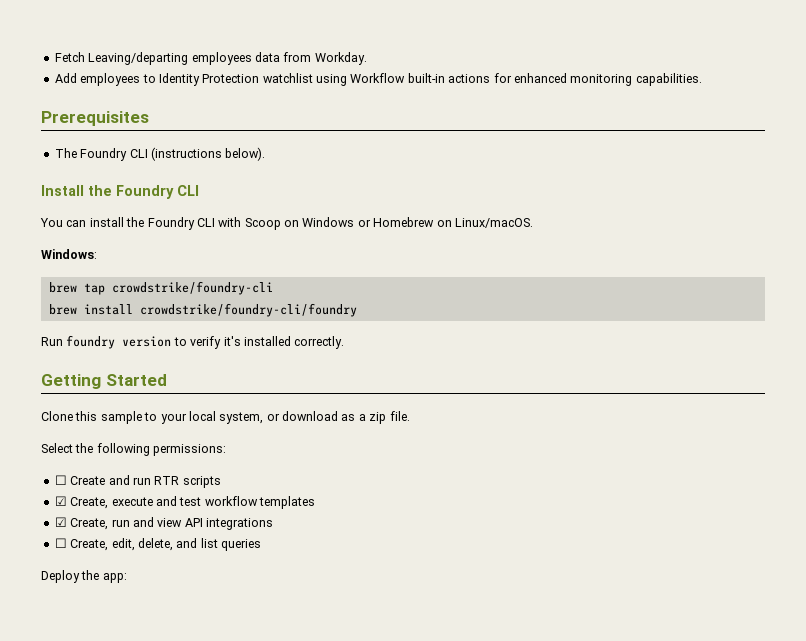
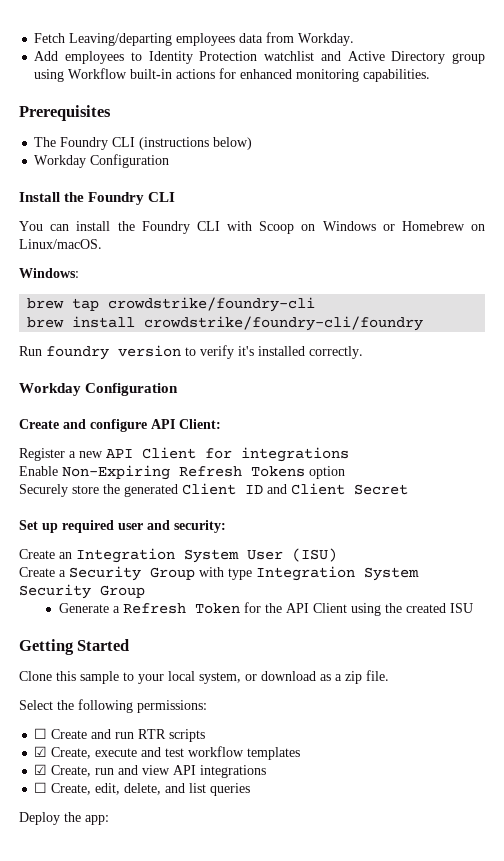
(313, 78) none -> [320,51,486,64] and Active Directory group
[225,147,266,161] below). -> [213,137,253,150] [34,154,170,168] below) // Workday Configuration
(345, 342) none -> [19,383,179,396] [19,419,221,432] [19,447,349,462] [19,465,345,480] [19,483,408,497] [19,520,226,533] [19,548,337,563] [19,566,419,581] [19,584,145,599] [58,602,473,616] // Workday Configuration // Create and configure API Client: // Register a new API Client for integrations // Enable Non-Expiring Refresh Tokens option // Securely store the generated Client ID and Client Secret // Set up required user and security: // Create an Integration System User (ISU) // Create a Security Group with type Integration System Security Group // Generate a Refresh Token for the API Client using the created ISU

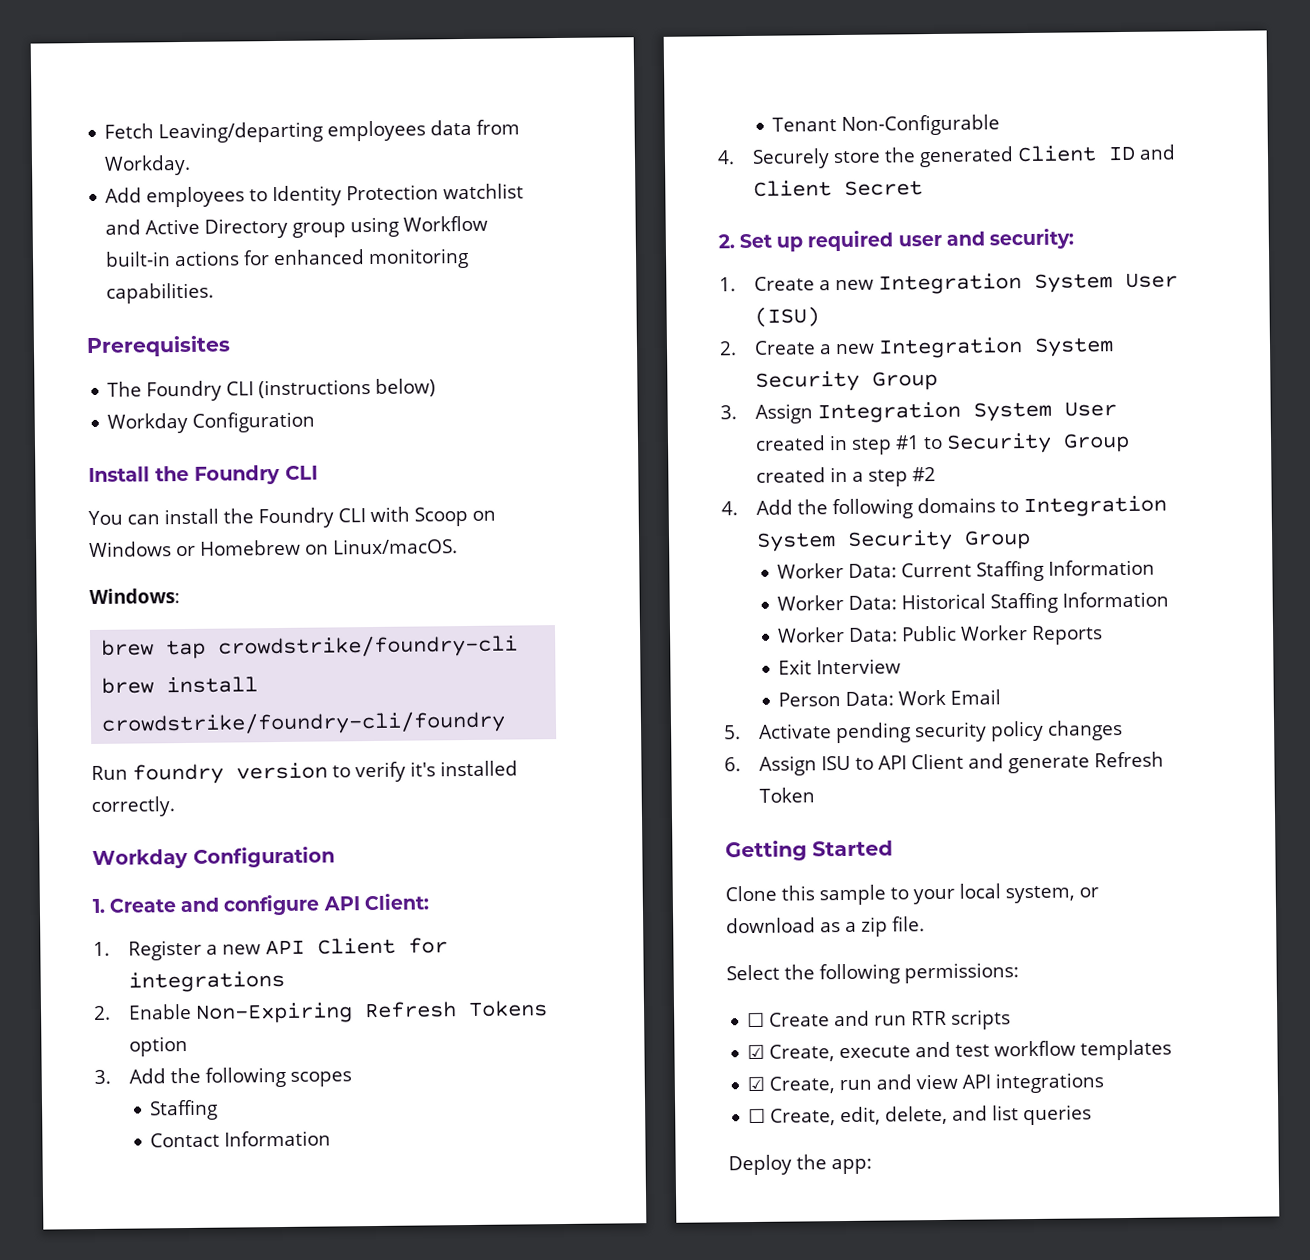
(179, 389) none -> [92,898,105,913] 1.
(221, 424) none -> [93,941,110,956] 1.
(349, 454) none -> [93,1005,111,1020] 2.
(345, 472) none -> [94,1066,352,1088] [149,1099,219,1121] [150,1130,332,1148] [772,114,1001,136] [717,150,735,165] 3. Add the following scopes // Staffing // Contact Information // Tenant Non-Configurable // 4.
(408, 489) none -> [718,234,735,249] 2.
[19,549,72,559] Create an -> [719,276,874,292] 1. Create a new
[19,566,419,581] [19,584,145,599] [58,602,473,616] Create a Security Group with type Integration System Security Group // Generate a Refresh Token for the API Client using the created ISU -> [719,337,1114,359] [754,370,938,392] [720,401,1117,424] [754,432,1130,455] [755,466,936,487] [721,495,1167,520] [755,529,1031,552] [777,559,1156,582] [777,591,1170,614] [777,625,1104,645] [778,658,902,675] [778,689,1002,707] [724,720,1123,744] [724,751,1164,776] [758,787,815,803] 2. Create a new Integration System Security Group // 3. Assign Integration System User created in step #1 to Security Group created in a step #2 // 4. Add the following domains to Integration System Security Group // Worker Data: Current Staffing Information // Worker Data: Historical Staffing Information // Worker Data: Public Worker Reports // Exit Interview // Person Data: Work Email // 5. Activate pending security policy changes // 6. Assign ISU to API Client and generate Refresh Token

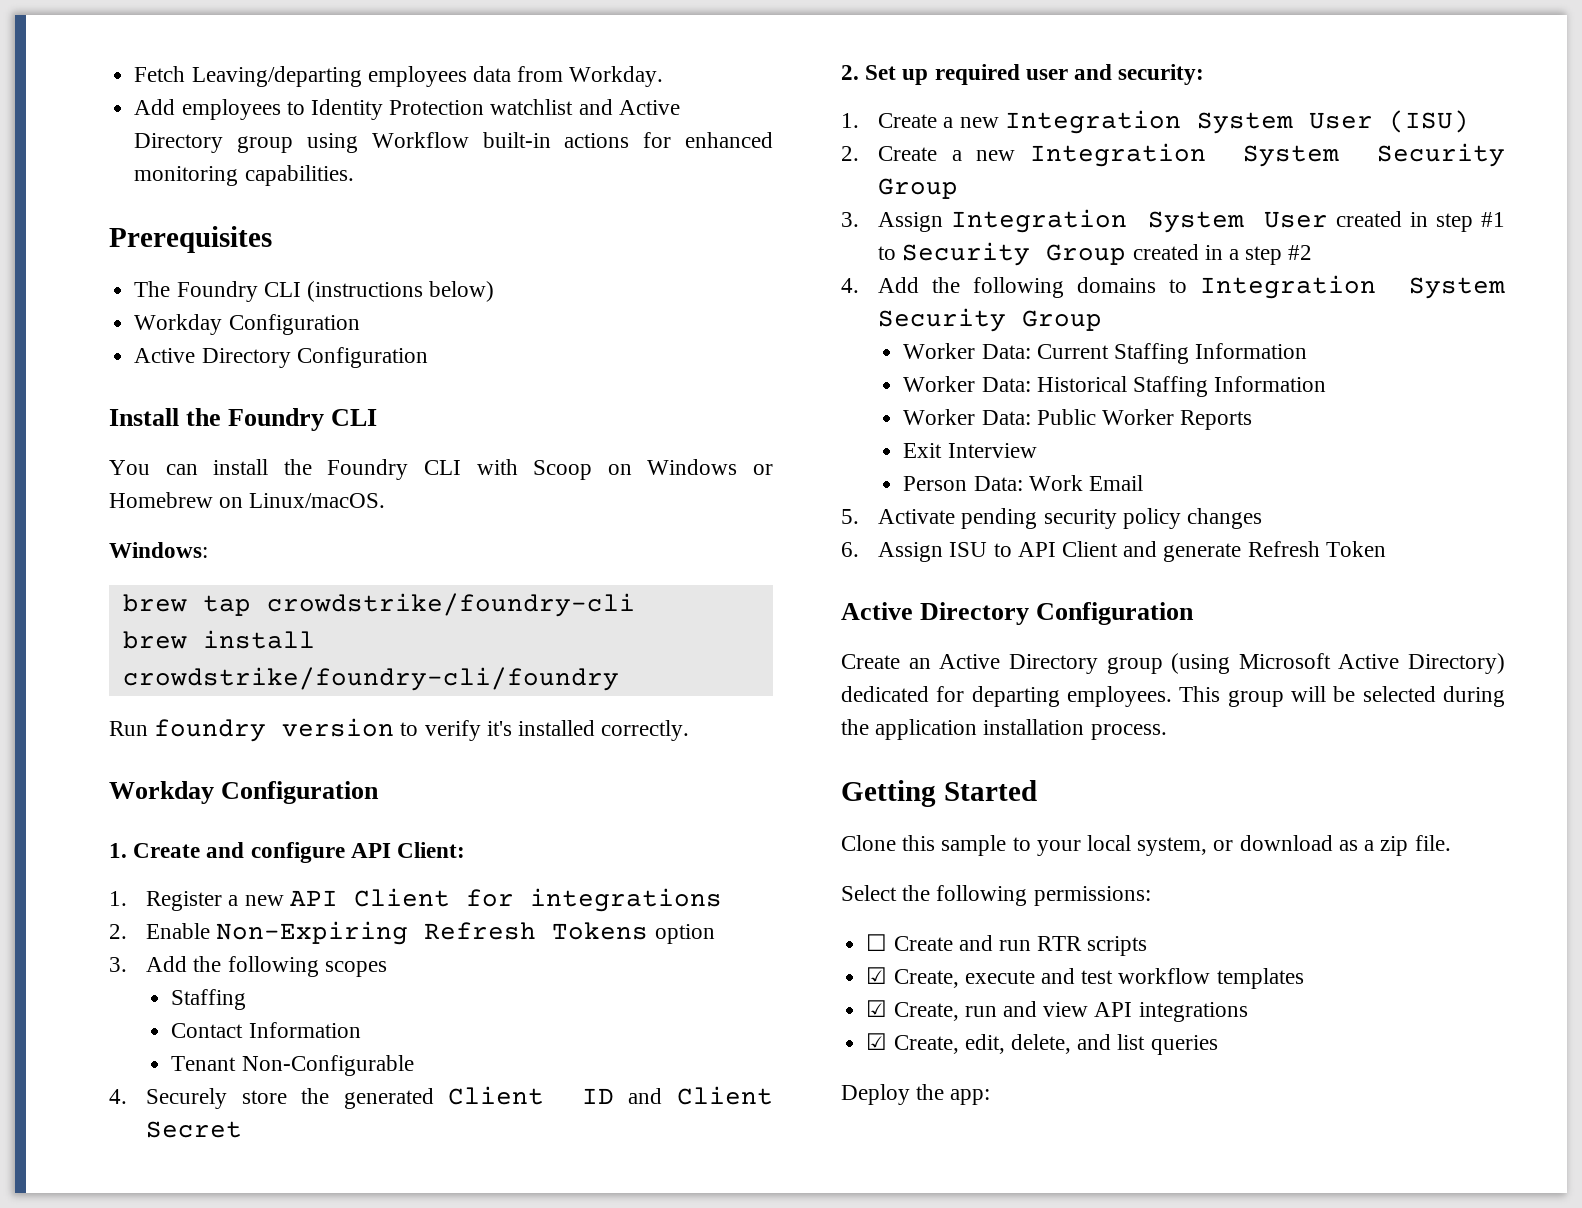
(316, 422) none -> [134,347,428,368] // Active Directory Configuration
(815, 795) none -> [841,602,1195,625] [841,653,1505,674] [841,686,1505,707] [841,719,1167,740] // Active Directory Configuration // Create an Active Directory group (using Microsoft Active Directory) dedicated for departing employees. This group will be selected during the application installation process.
[748,1108,767,1124] ☐ -> [866,1033,888,1050] ☑

